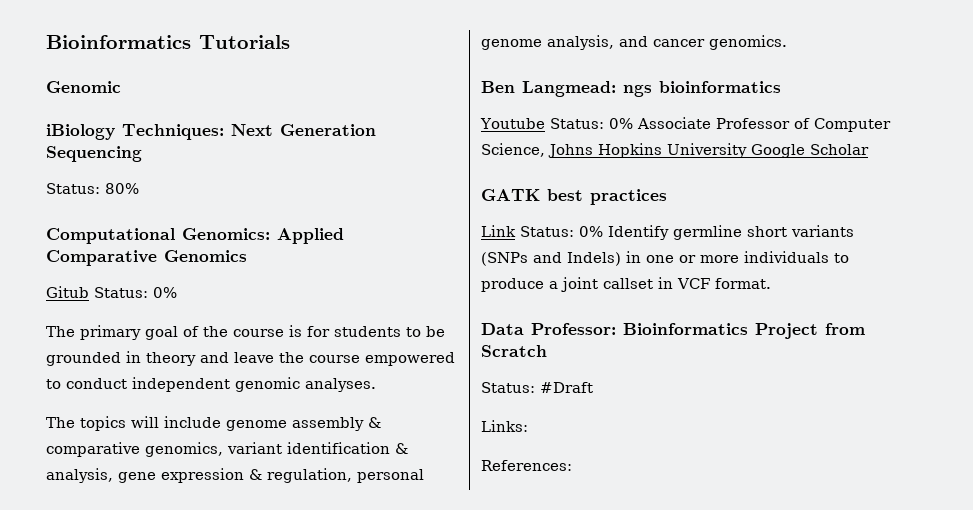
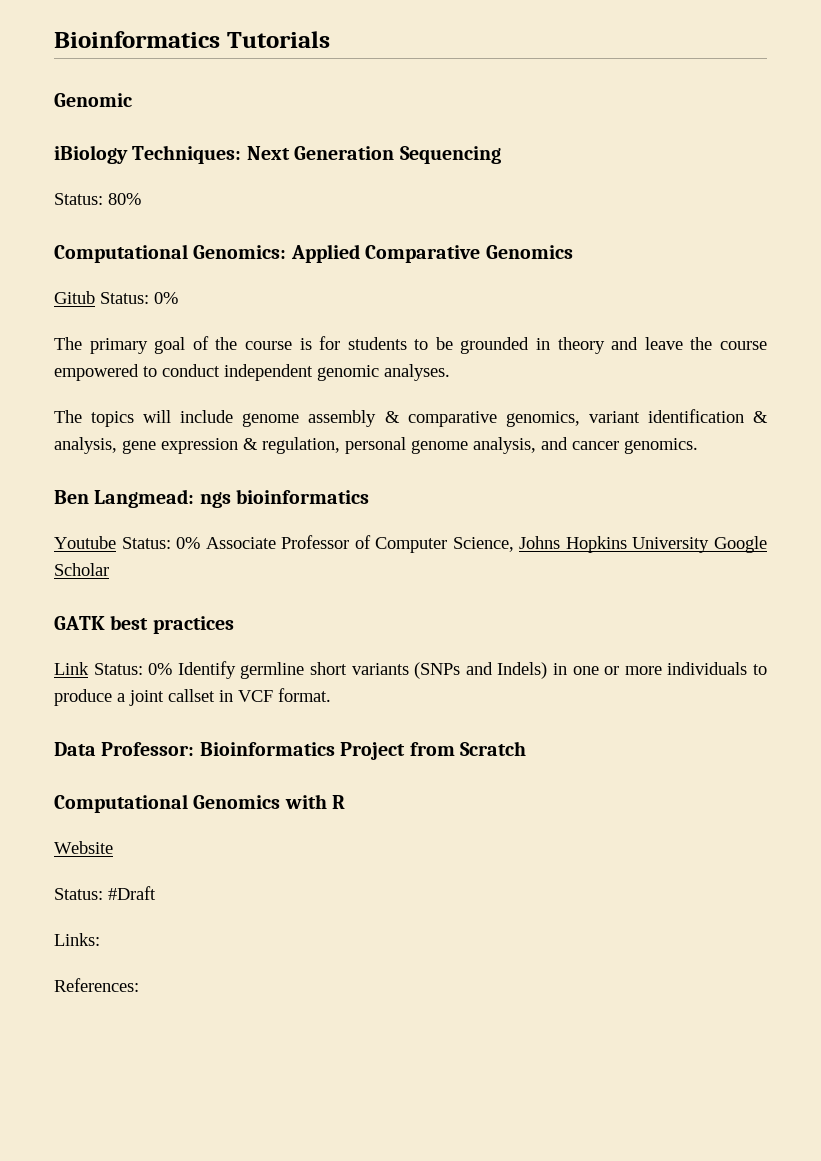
(547, 351) none -> [54,794,346,813] [54,841,113,854] // Computational Genomics with R // Website

